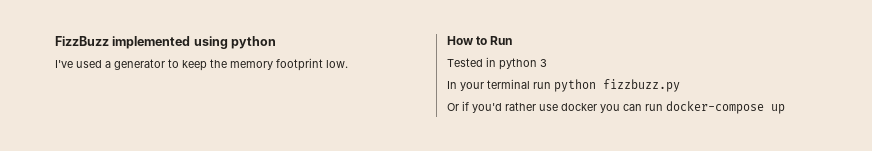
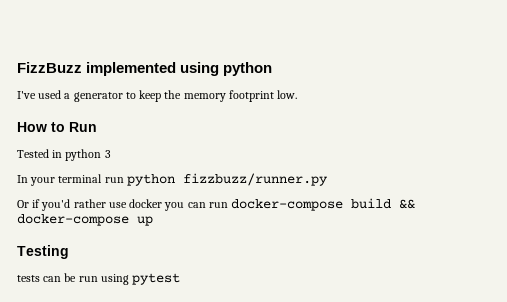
[603,79,680,92] fizzbuzz.py -> [182,173,328,186] fizzbuzz/runner.py
[771,104,785,114] up -> [351,198,416,209] [17,214,153,226] [17,245,69,259] [17,273,181,285] build && docker-compose up // Testing // tests can be run using pytest

